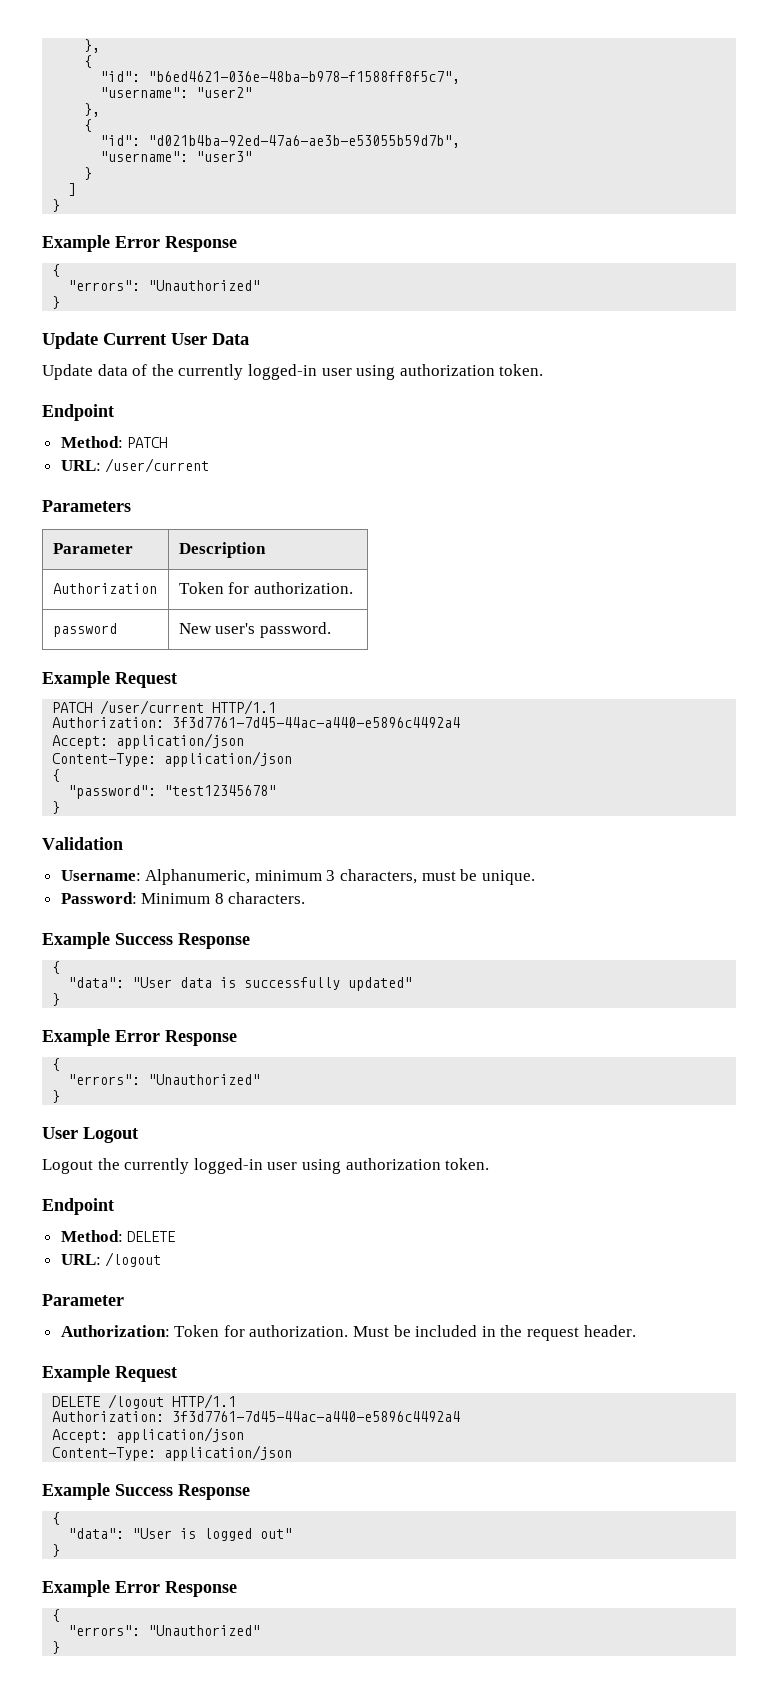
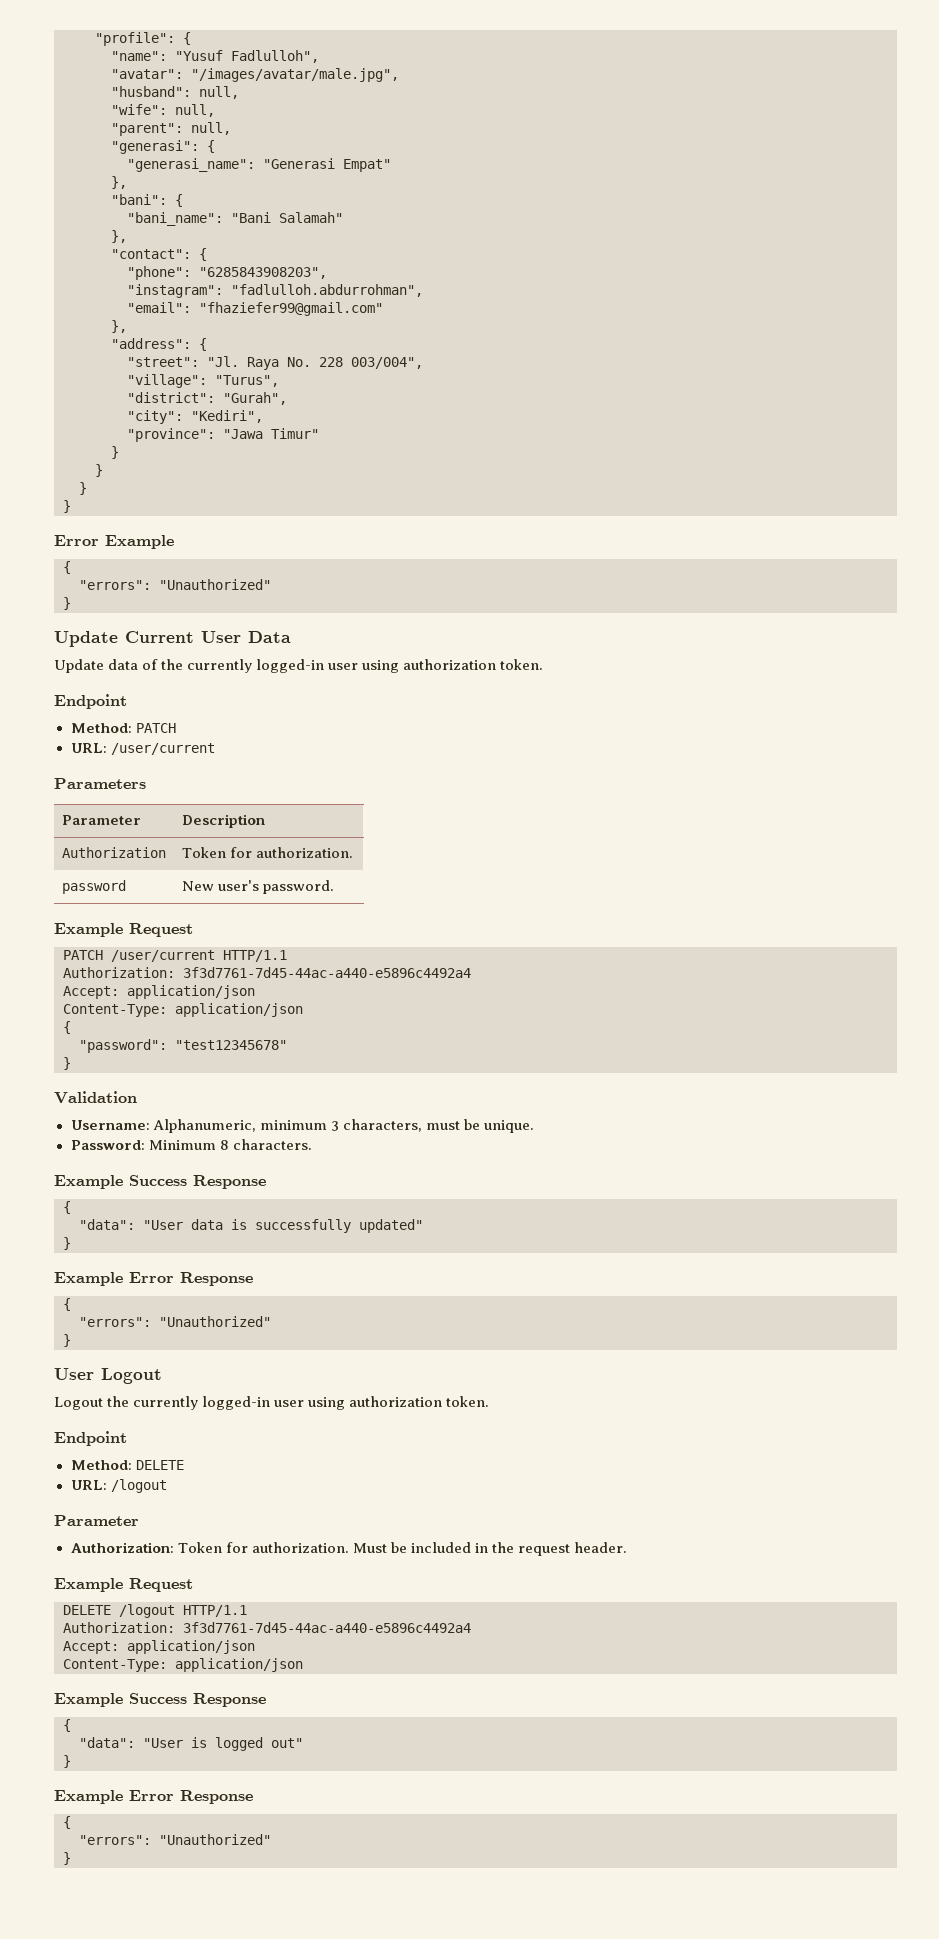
[84,39,101,53] [84,55,93,68] [100,71,461,84] [100,87,253,98] [84,103,101,117] [84,119,93,132] [100,135,461,148] [100,151,253,162] [84,167,93,180] [68,183,77,196] [52,199,61,212] [42,235,237,252] }, // { // "id": "b6ed4621-036e-48ba-b978-f1588ff8f5c7", // "username": "user2" // }, // { // "id": "d021b4ba-92ed-47a6-ae3b-e53055b59d7b", // "username": "user3" // } // ] // } // Example Error Response -> [95,32,191,46] [111,50,319,63] [111,68,399,82] [111,86,239,99] [111,104,215,117] [111,122,231,136] [111,140,215,154] [127,158,391,172] [111,176,127,189] [111,194,183,207] [127,212,343,226] [111,230,127,243] [111,248,207,261] [127,266,327,280] [127,284,423,298] [127,302,383,316] [111,320,127,333] [111,338,207,351] [127,356,423,370] [127,374,279,388] [127,392,287,405] [127,410,263,424] [127,428,319,442] [111,446,119,459] [95,464,103,477] [79,482,87,495] [63,500,71,513] [54,535,174,549] "profile": { // "name": "Yusuf Fadlulloh", // "avatar": "/images/avatar/male.jpg", // "husband": null, // "wife": null, // "parent": null, // "generasi": { // "generasi_name": "Generasi Empat" // }, // "bani": { // "bani_name": "Bani Salamah" // }, // "contact": { // "phone": "6285843908203", // "instagram": "fadlulloh.abdurrohman", // "email": "fhaziefer99@gmail.com" // }, // "address": { // "street": "Jl. Raya No. 228 003/004", // "village": "Turus", // "district": "Gurah", // "city": "Kediri", // "province": "Jawa Timur" // } // } // } // } // Error Example

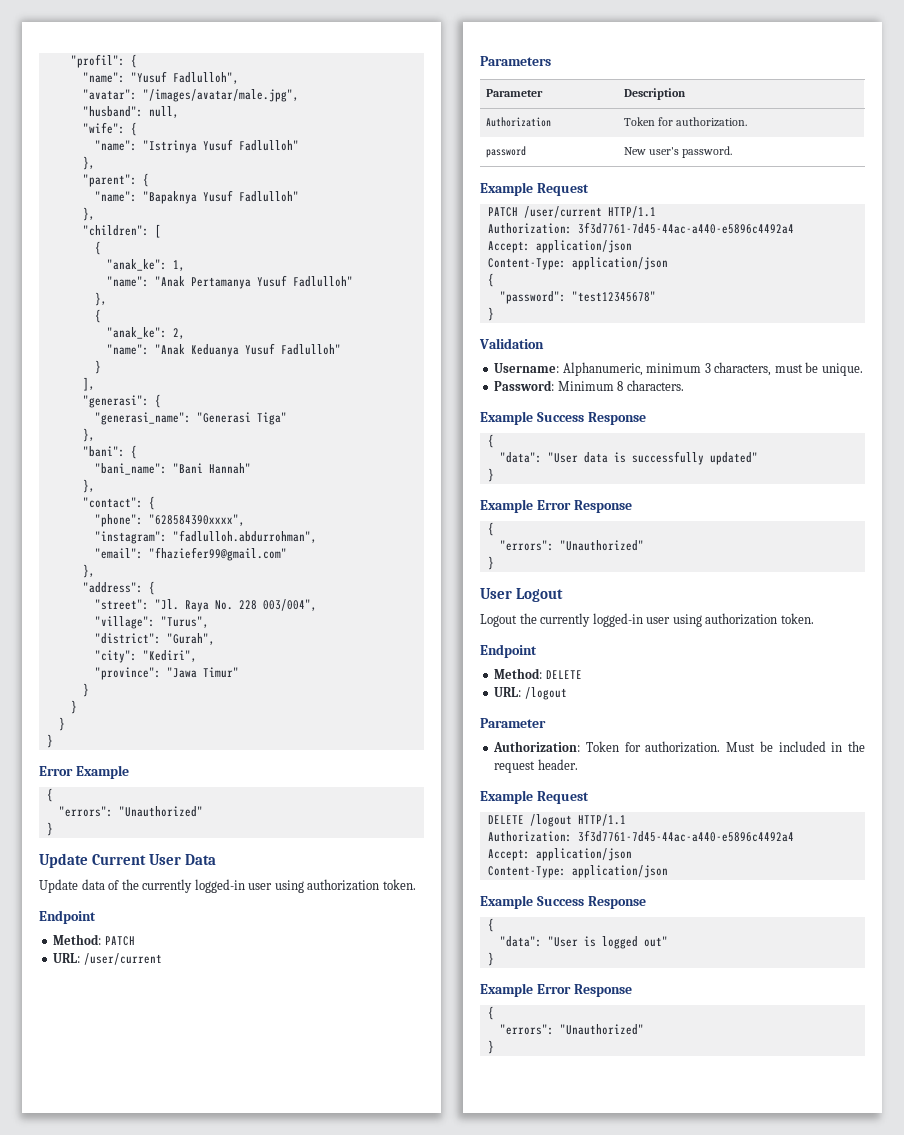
[95,32,175,46] "profile": -> [70,54,125,68] "profil":
[175,104,215,117] [111,122,231,136] null, // "parent": null, -> [130,122,137,136] [94,139,299,153] [82,156,95,170] [82,173,149,187] [94,190,299,204] [82,207,95,221] [82,224,161,238] [94,241,101,255] [106,259,185,271] [106,275,353,289] [94,292,107,306] [94,309,101,323] [106,327,185,339] [106,343,341,357] [94,360,101,374] [82,377,95,391] { // "name": "Istrinya Yusuf Fadlulloh" // }, // "parent": { // "name": "Bapaknya Yusuf Fadlulloh" // }, // "children": [ // { // "anak_ke": 1, // "name": "Anak Pertamanya Yusuf Fadlulloh" // }, // { // "anak_ke": 2, // "name": "Anak Keduanya Yusuf Fadlulloh" // } // ],
[343,159,391,172] Empat" -> [256,412,287,425] Tiga"
[279,212,343,223] Salamah" -> [208,463,251,474] Hannah"
[199,267,327,279] "6285843908203", -> [148,514,245,526] "628584390xxxx",

